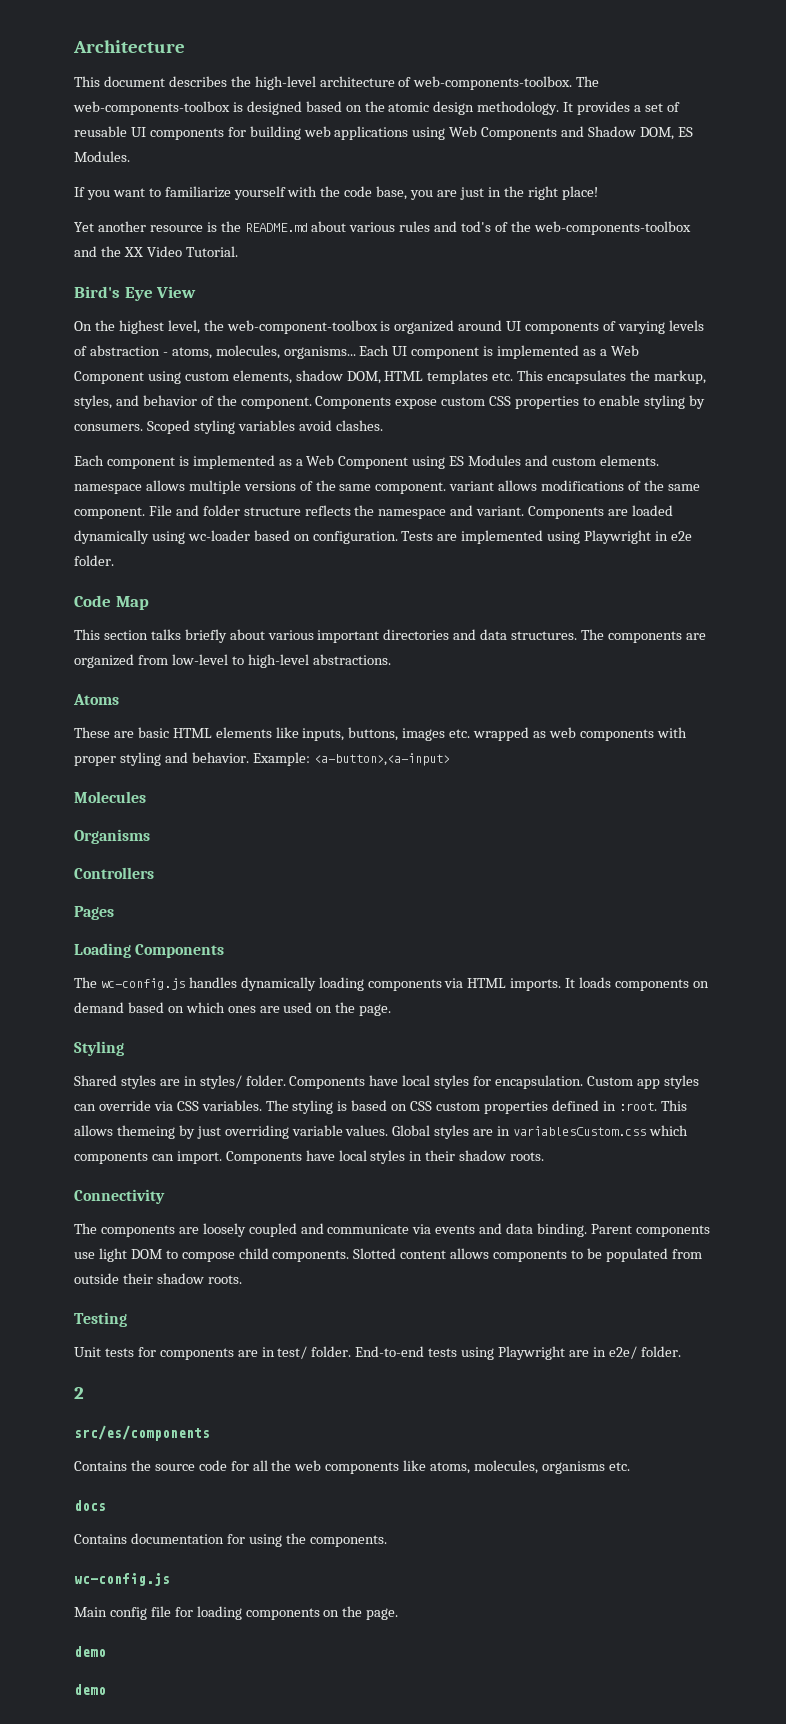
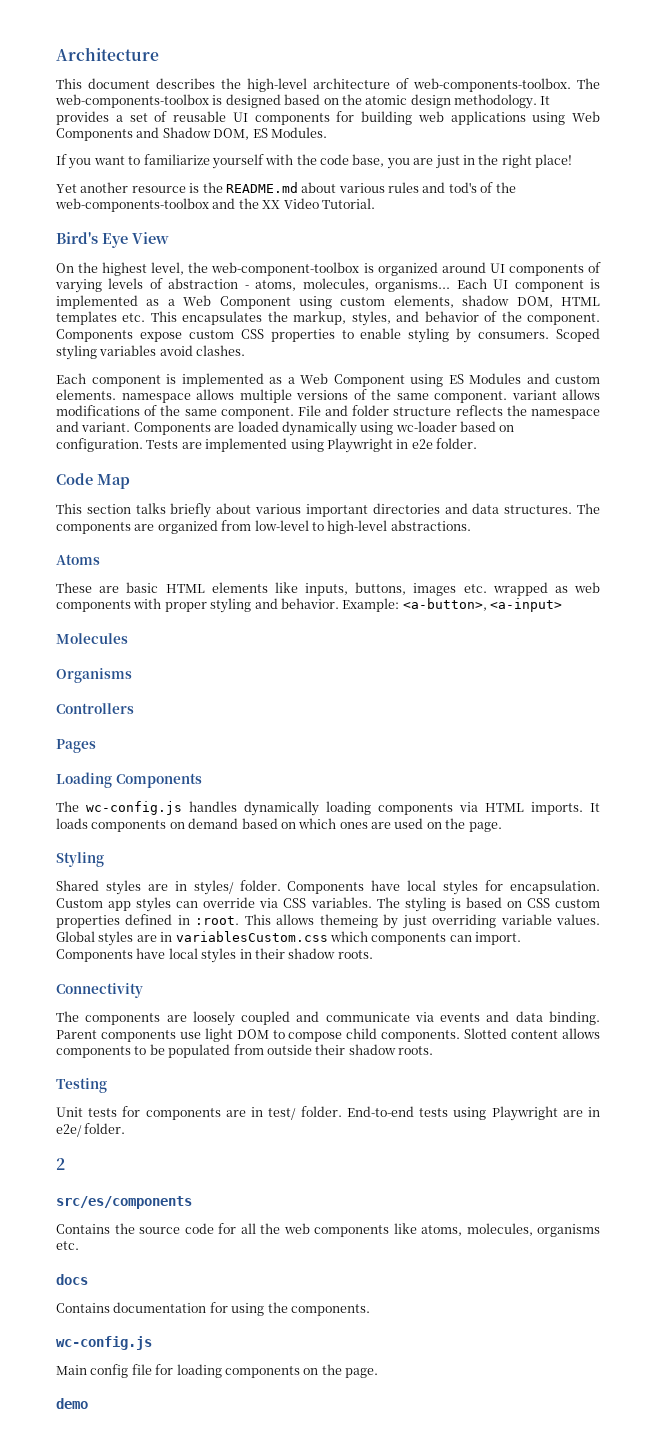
[313,753,450,766] <a-button>,<a-input> -> [402,598,562,612] <a-button>, <a-input>
[74,1684,106,1695] // demo -> (88, 1403) none

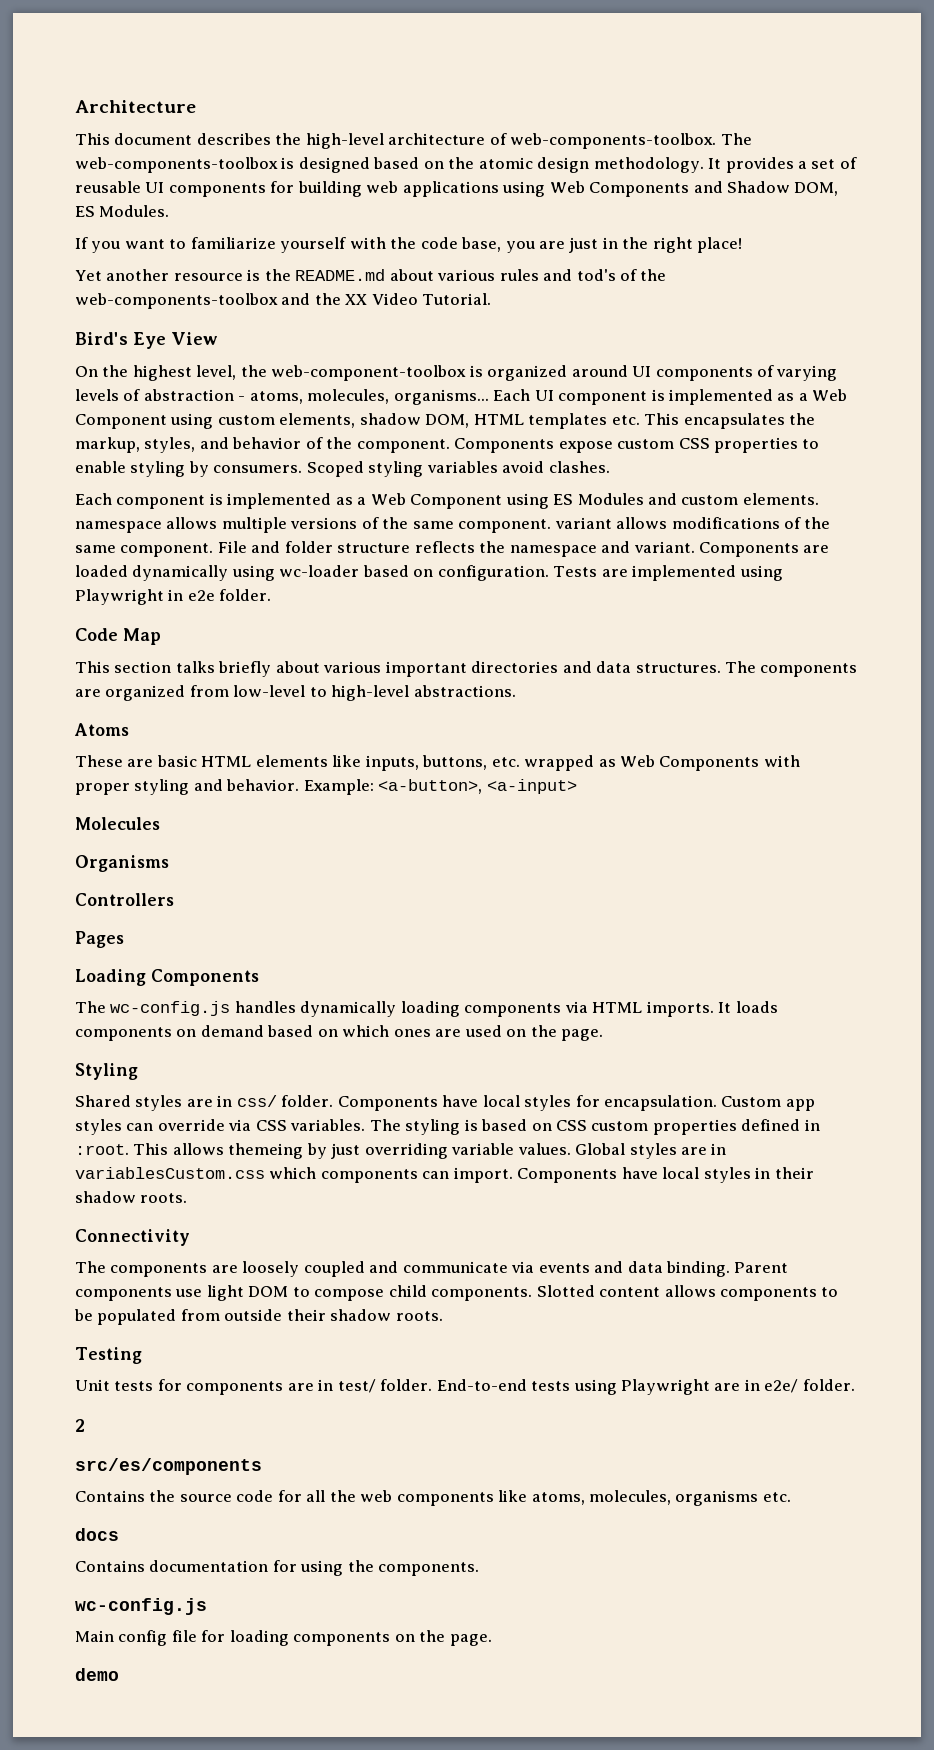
[413,583,457,596] images -> (488, 762) none
[574,582,601,593] [56,600,131,612] web components -> [620,755,760,771] Web Components
[193,880,234,895] styles/ -> [236,1095,277,1107] css/

